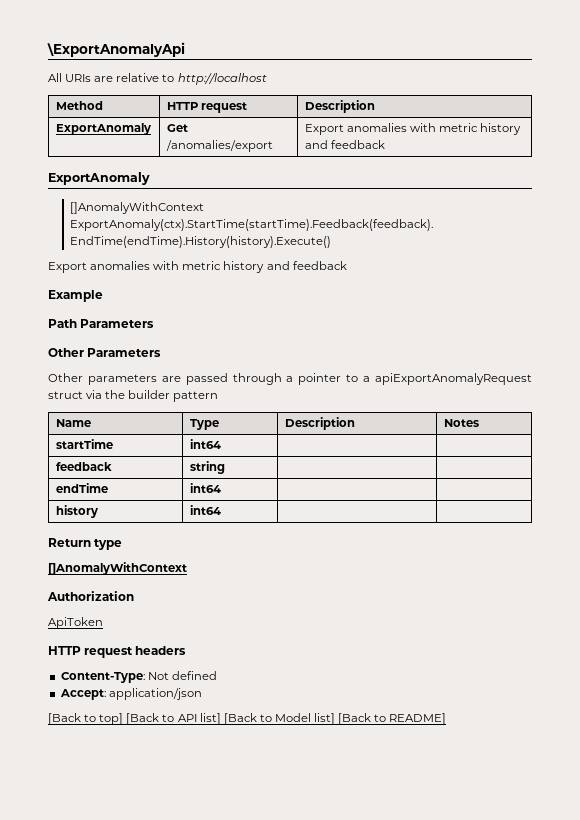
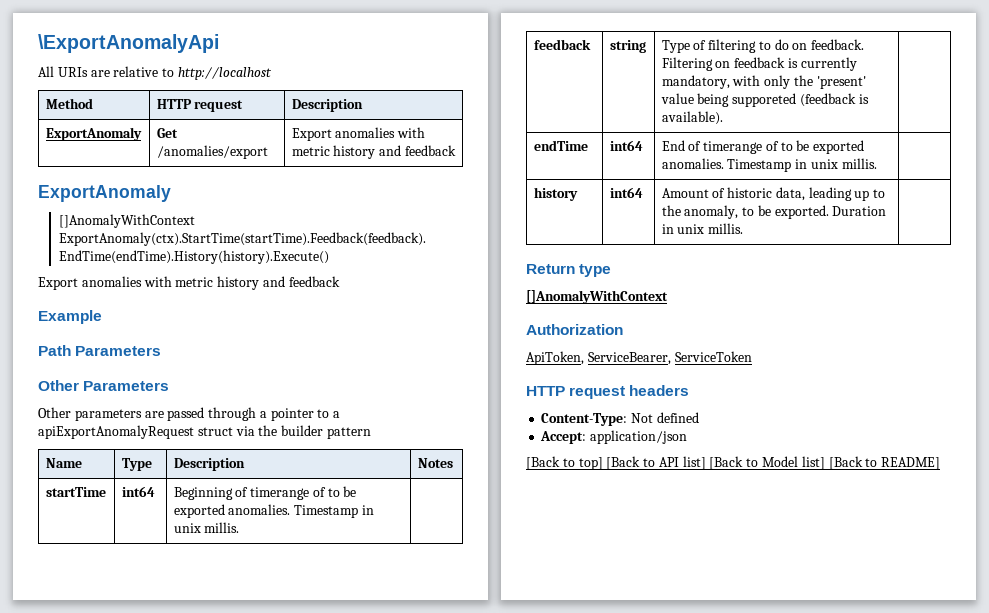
[55,462,112,471] [189,461,225,474] [55,483,108,493] [189,483,221,493] [55,505,98,518] [189,505,221,515] | // feedback | string | | // endTime | int64 | | // history | int64 | -> [173,486,357,500] [173,504,374,518] [173,522,240,533] [533,39,591,50] [609,40,646,53] [661,39,865,53] [661,57,857,71] [661,75,866,89] [660,93,869,107] [661,111,723,125] [533,140,588,151] [609,140,643,151] [661,140,865,154] [661,158,877,172] [533,187,578,201] [609,187,643,198] [661,187,886,201] [661,205,887,219] [661,223,744,234] Beginning of timerange of to be exported anomalies. Timestamp in unix millis. | // feedback | string | Type of filtering to do on feedback. Filtering on feedback is currently mandatory, with only the 'present' value being supporeted (feedback is available). | // endTime | int64 | End of timerange of to be exported anomalies. Timestamp in unix millis. | // history | int64 | Amount of historic data, leading up to the anomaly, to be exported. Duration in unix millis.
[48,617,103,629] ApiToken -> [526,351,752,365] ApiToken, ServiceBearer, ServiceToken

